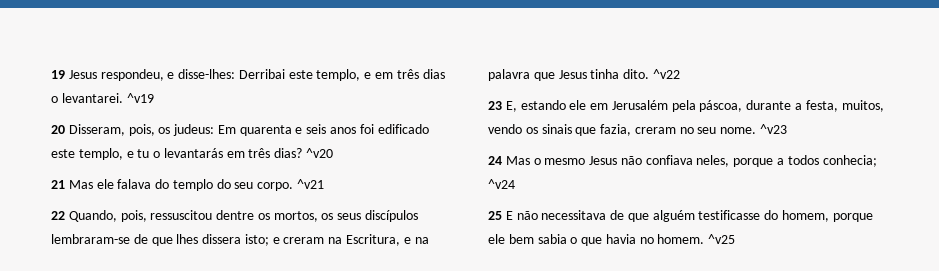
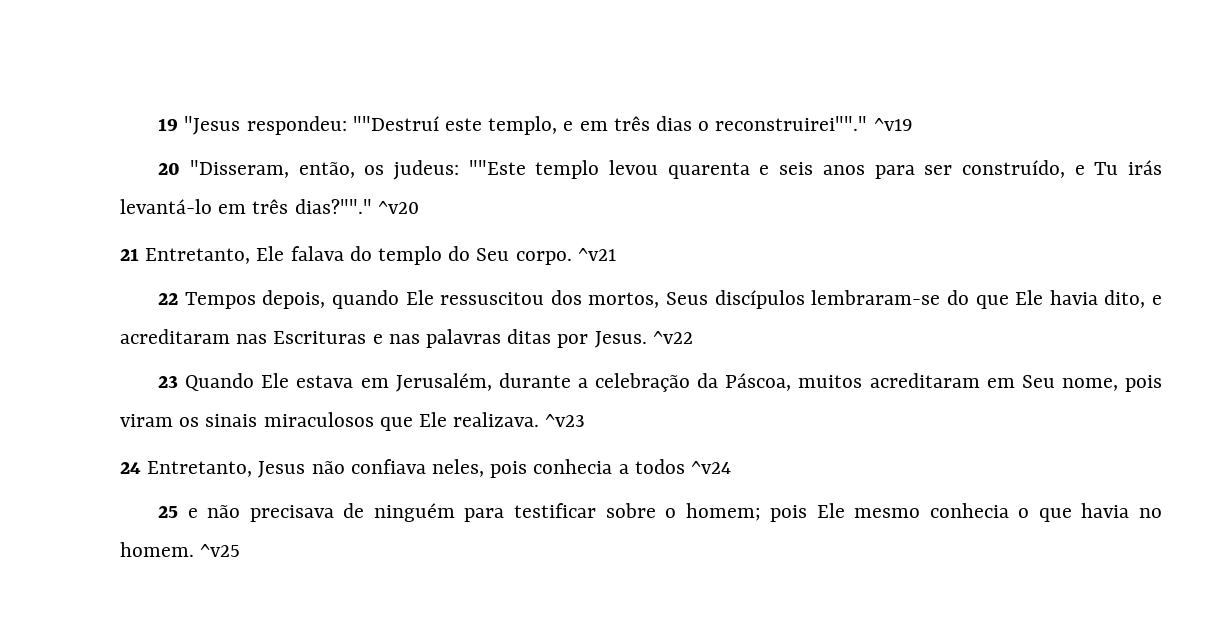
[68,69,285,81] Jesus respondeu, e disse-lhes: Derribai -> [184,116,439,135] "Jesus respondeu: ""Destruí
[61,93,123,103] levantarei. -> [715,116,868,131] reconstruirei""."
[68,124,429,136] [51,148,303,160] Disseram, pois, os judeus: Em quarenta e seis anos foi edificado este templo, e tu o levantarás em três dias? -> [189,160,1163,180] [120,199,372,214] "Disseram, então, os judeus: ""Este templo levou quarenta e seis anos para ser construído, e Tu irás levantá-lo em três dias?""."
[68,179,114,189] Mas ele -> [145,246,285,264] Entretanto, Ele
[234,182,254,189] seu -> [476,248,510,261] Seu
[68,210,419,222] [51,234,429,246] [488,69,680,81] [488,100,884,112] [488,124,757,136] Quando, pois, ressuscitou dentre os mortos, os seus discípulos lembraram-se de que lhes dissera isto; e creram na Escritura, e na palavra que Jesus tinha dito. ^v22 // 23 E, estando ele em Jerusalém pela páscoa, durante a festa, muitos, vendo os sinais que fazia, creram no seu nome. -> [184,290,1162,309] [120,329,693,348] [158,373,1162,392] [120,412,540,431] Tempos depois, quando Ele ressuscitou dos mortos, Seus discípulos lembraram-se do que Ele havia dito, e acreditaram nas Escrituras e nas palavras ditas por Jesus. ^v22 // 23 Quando Ele estava em Jerusalém, durante a celebração da Páscoa, muitos acreditaram em Seu nome, pois viram os sinais miraculosos que Ele realizava.
[505,156,586,165] Mas o mesmo -> [147,461,253,477] Entretanto,
[733,158,774,167] porque -> [490,459,613,478] pois conhecia
[822,155,877,167] conhecia; -> (685, 466) none
[505,210,873,222] [488,234,567,244] E não necessitava de que alguém testificasse do homem, porque ele bem sabia -> [187,503,1009,522] e não precisava de ninguém para testificar sobre o homem; pois Ele mesmo conhecia

